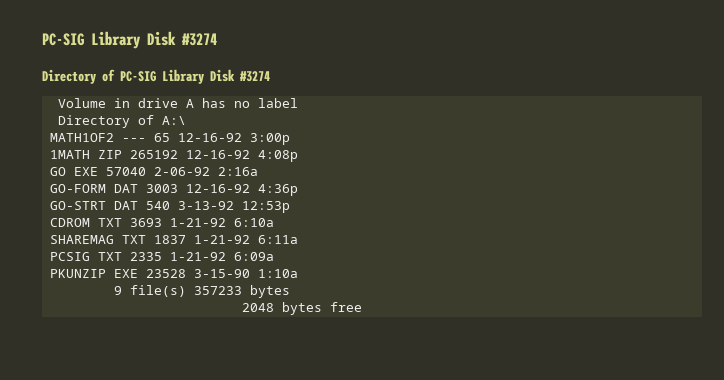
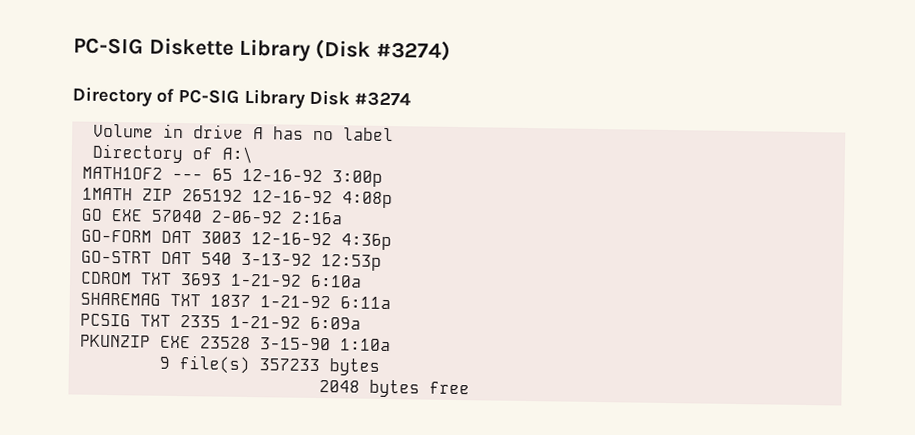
[42,31,217,49] PC-SIG Library Disk #3274 -> [73,37,452,62] PC-SIG Diskette Library (Disk #3274)

